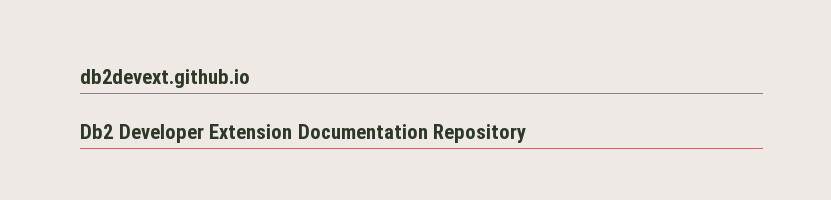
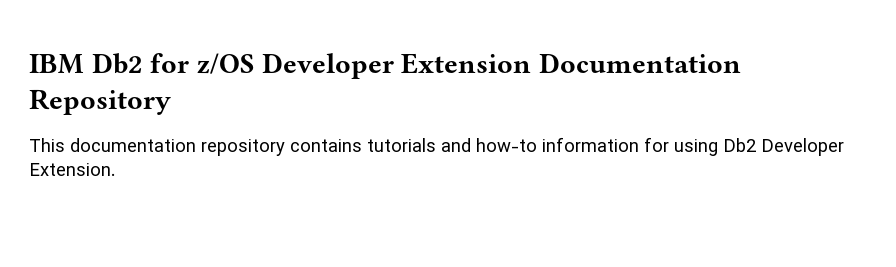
[80,69,250,88] [80,124,113,139] db2devext.github.io // Db2 -> [29,53,255,74] IBM Db2 for z/OS
(527, 133) none -> [29,137,844,156] [29,163,115,176] // This documentation repository contains tutorials and how-to information for using Db2 Developer Extension.

